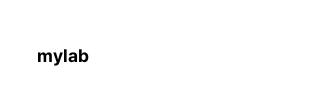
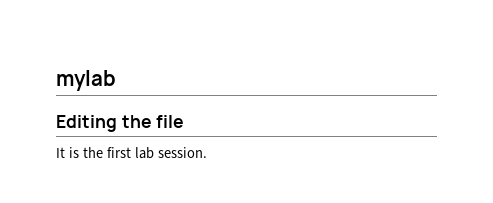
(89, 57) none -> [56,115,185,132] [56,147,207,159] // Editing the file // It is the first lab session.

